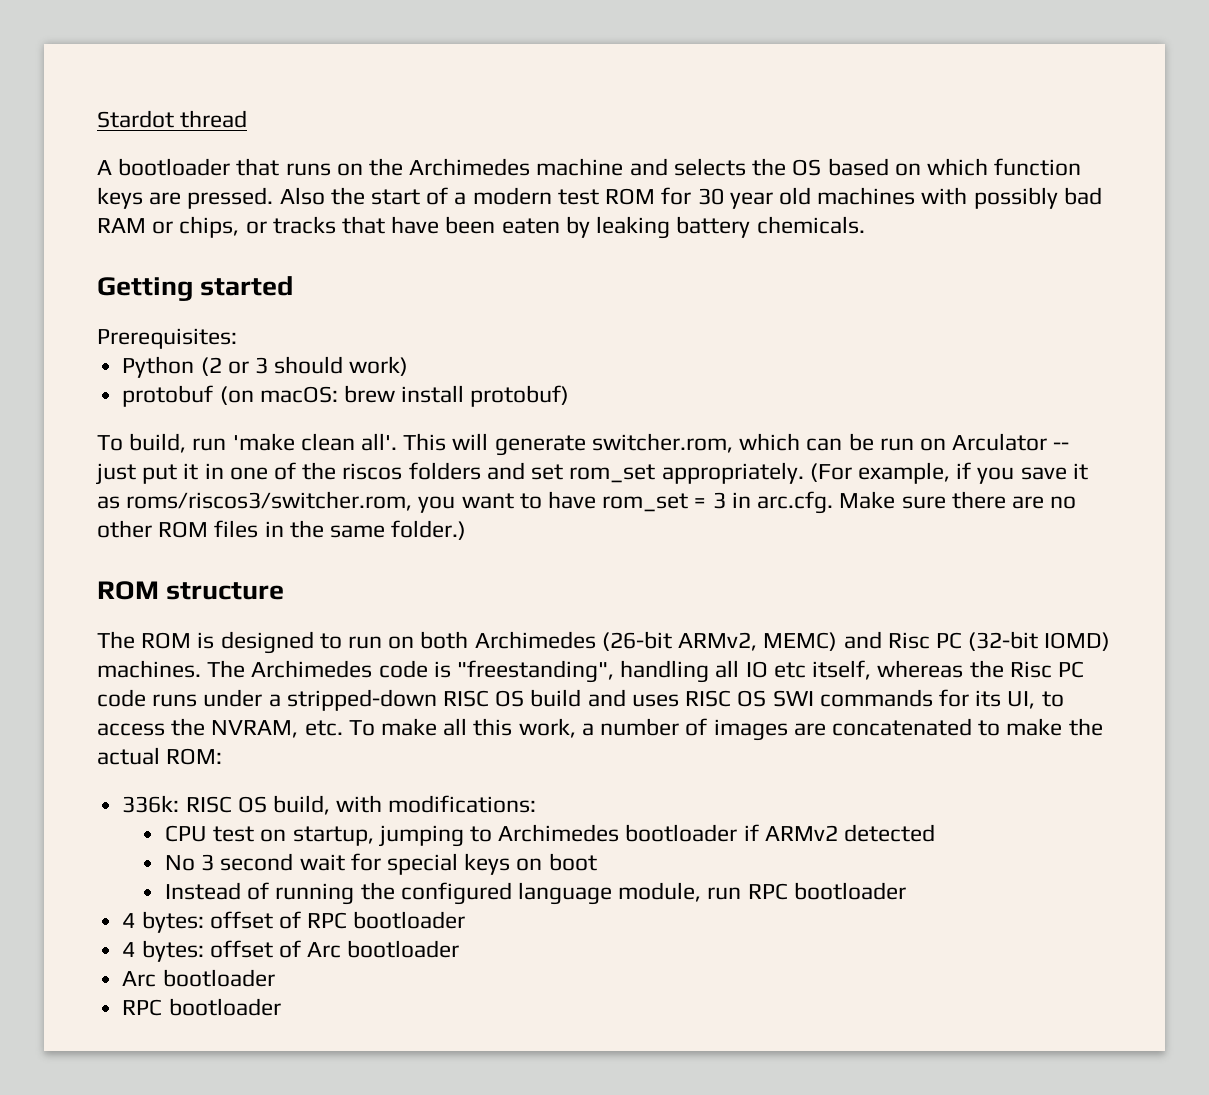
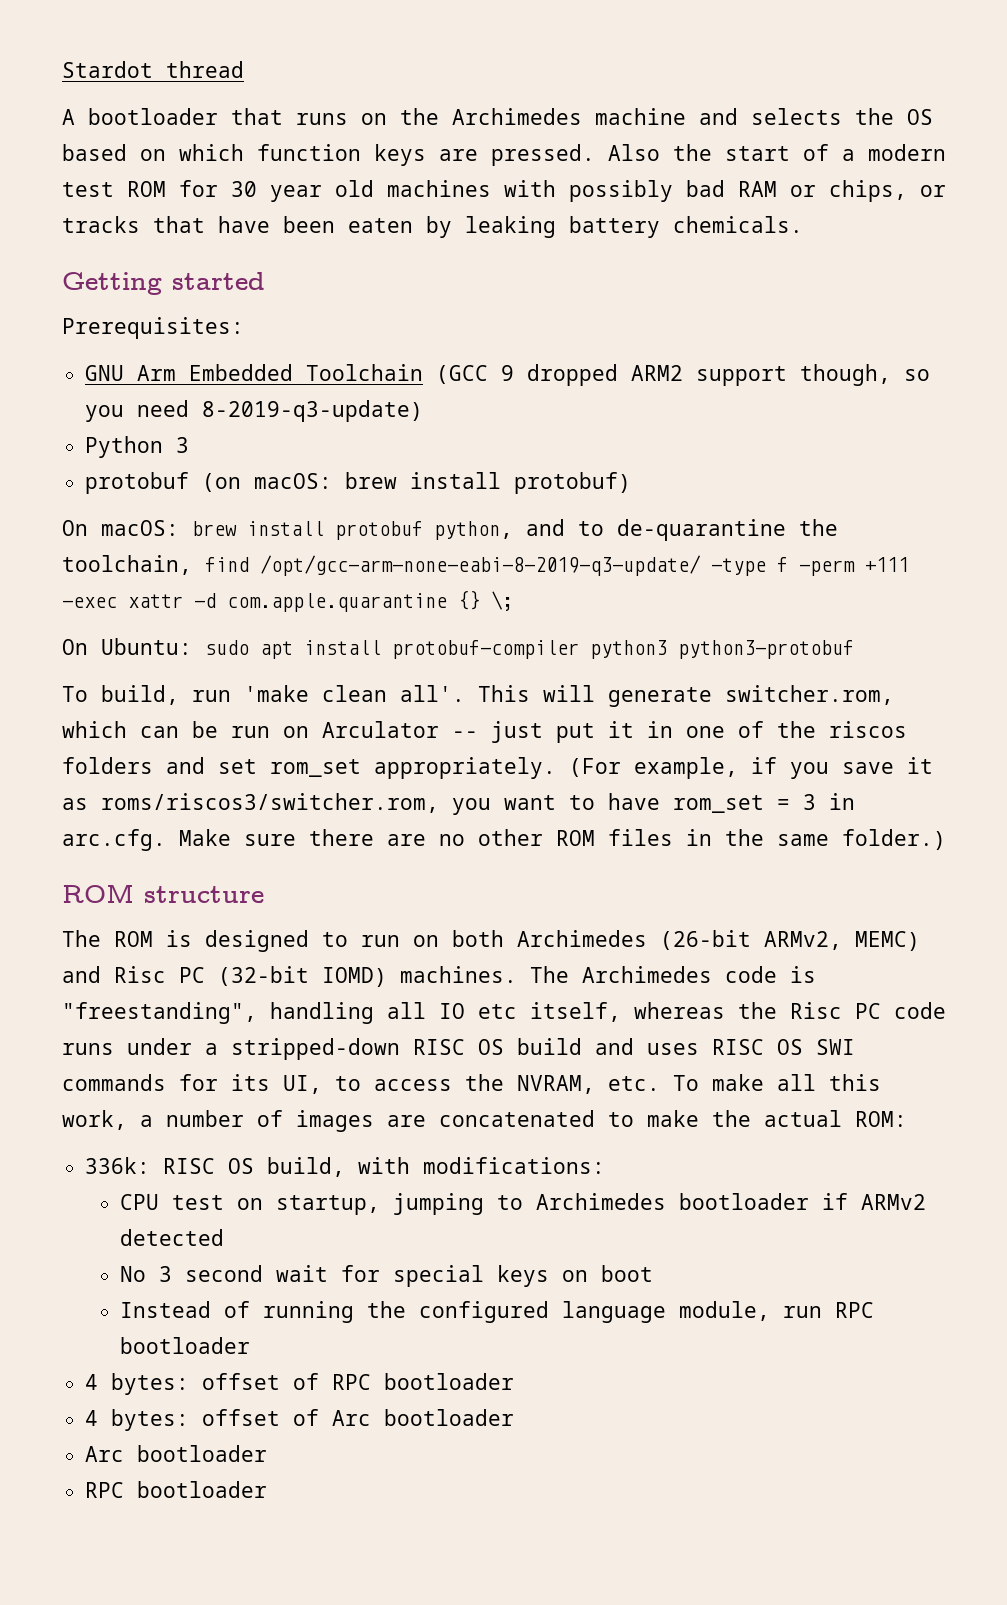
(237, 338) none -> [85,364,931,386] [85,400,424,422] // GNU Arm Embedded Toolchain (GCC 9 dropped ARM2 support though, so you need 8-2019-q3-update)
[200,356,409,376] (2 or 3 should work) -> [176,437,190,453] 3
(570, 396) none -> [62,519,838,541] [62,555,909,576] [62,590,513,612] [62,638,854,659] // On macOS: brew install protobuf python, and to de-quarantine the toolchain, find /opt/gcc-arm-none-eabi-8-2019-q3-update/ -type f -perm +111 -exec xattr -d com.apple.quarantine {} \; // On Ubuntu: sudo apt install protobuf-compiler python3 python3-protobuf

